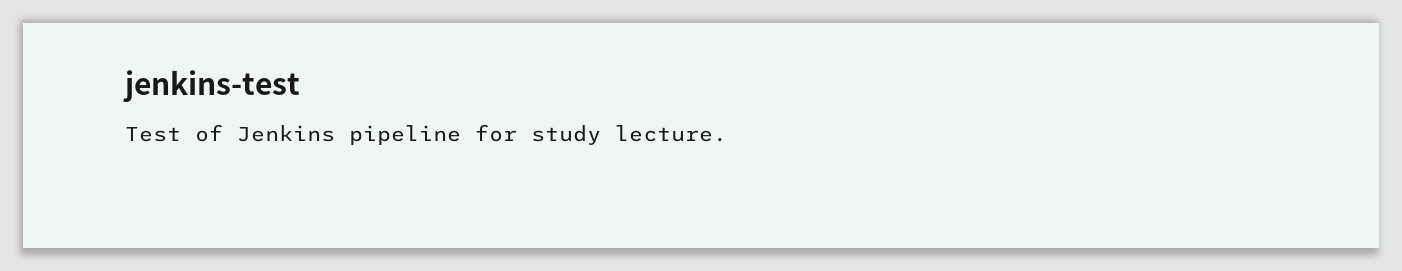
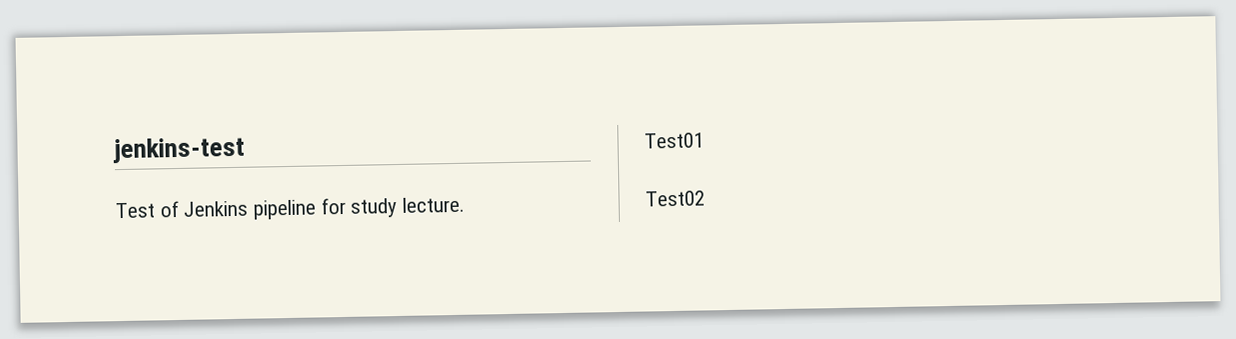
(727, 133) none -> [644,132,704,149] [645,190,705,207] // Test01 // Test02

